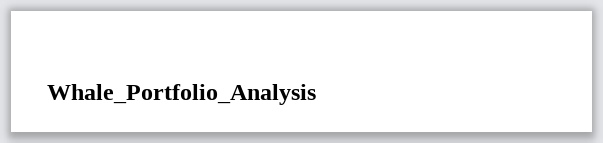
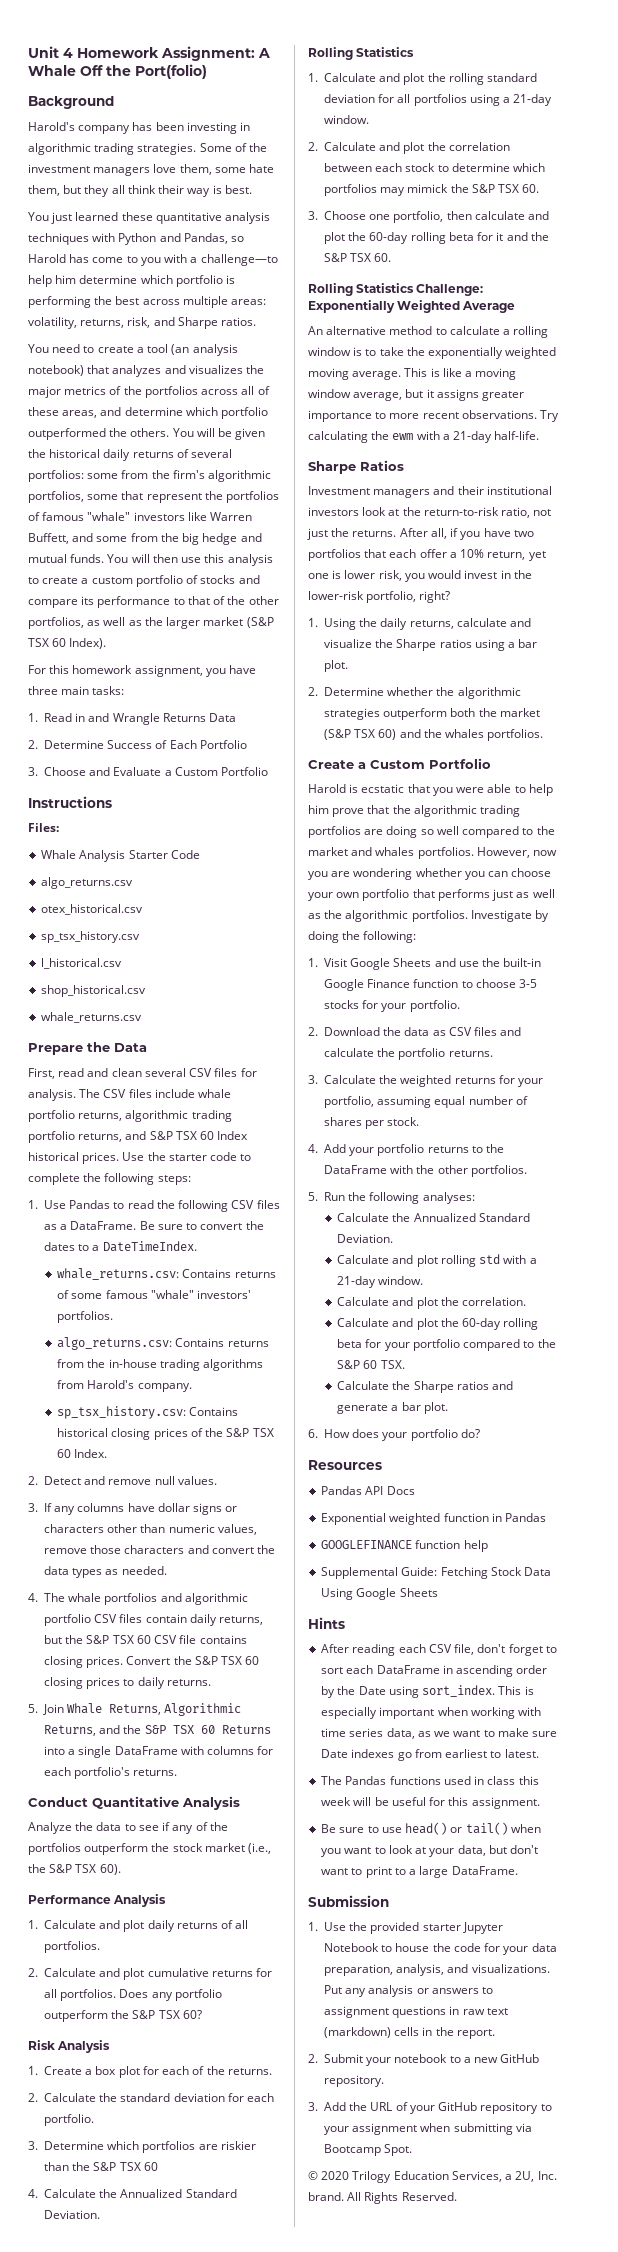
[47,84,316,105] Whale_Portfolio_Analysis -> [28,46,270,61] [28,64,207,79] [28,96,114,109] [28,122,251,134] [28,143,268,155] [28,164,275,176] [28,185,252,197] [28,212,271,224] [28,233,245,245] [28,254,278,266] [28,275,236,287] [28,296,267,308] [28,317,257,329] [28,344,238,356] [28,365,265,377] [28,386,270,398] [28,407,269,419] [28,428,266,440] [28,449,233,461] [28,470,272,482] [28,491,280,503] [28,512,253,521] [28,533,262,545] [28,554,273,566] [28,575,260,587] [28,596,279,608] [28,617,274,629] [28,638,107,649] [28,665,257,677] [28,686,125,695] [28,713,237,725] [28,740,247,749] [28,767,269,776] [28,796,112,808] [28,823,59,832] [41,850,200,862] [41,877,134,889] [41,904,144,915] [41,931,141,943] [41,958,123,969] [41,985,147,997] [41,1012,143,1023] [28,1042,147,1055] [28,1068,257,1079] [28,1089,232,1101] [28,1110,232,1122] [28,1131,249,1143] [28,1152,252,1164] [28,1173,191,1185] [28,1200,280,1212] [44,1221,264,1230] [44,1241,197,1252] [57,1268,276,1280] [57,1290,252,1299] [57,1311,114,1323] [57,1337,269,1350] [57,1359,264,1371] [57,1380,192,1392] [57,1406,239,1419] [57,1428,274,1440] [57,1449,108,1458] [28,1476,217,1485] [28,1503,238,1515] [44,1524,257,1535] [44,1545,276,1554] [44,1566,167,1578] [28,1593,248,1605] [44,1614,264,1626] [44,1635,247,1644] [44,1656,260,1668] [44,1677,211,1689] [28,1703,242,1716] [44,1725,271,1736] [44,1746,274,1758] [44,1767,178,1779] [28,1796,240,1810] [28,1822,228,1834] [28,1843,272,1855] [28,1864,121,1875] [28,1894,167,1907] [28,1920,249,1932] [44,1941,100,1953] [28,1968,273,1980] [44,1989,222,2001] [44,2010,202,2022] [28,2040,111,2053] [28,2066,272,2078] [28,2093,275,2102] [44,2114,94,2126] [28,2141,256,2153] [44,2162,158,2171] [28,2189,237,2198] [44,2210,100,2219] [308,47,415,60] [308,73,538,85] [324,94,553,106] [324,115,369,124] [308,142,510,154] [324,163,546,172] [324,184,540,196] [308,211,550,223] [324,232,549,244] [324,253,392,262] [308,283,484,296] [308,300,516,313] [308,326,549,338] [308,347,557,359] [308,368,517,380] [308,389,525,401] [308,410,560,422] [308,431,540,443] [308,460,404,474] [308,486,552,498] [308,507,552,518] [307,528,534,540] [308,549,546,561] [308,570,532,582] [308,591,451,603] [308,618,532,630] [324,639,538,651] [324,660,348,672] [308,687,521,699] [324,708,540,720] [324,729,544,741] [308,758,491,769] [308,784,553,796] [308,805,521,817] [308,826,555,838] [308,847,558,859] [308,868,552,880] [308,889,555,901] [308,910,550,922] [308,931,417,943] [308,958,542,970] [324,979,538,991] [324,1000,460,1012] [308,1027,522,1036] [324,1048,493,1060] [308,1075,544,1087] [324,1096,528,1108] [324,1117,420,1129] [308,1144,505,1156] [324,1165,527,1177] [308,1192,475,1204] [337,1213,530,1222] [337,1234,394,1243] [337,1254,537,1267] [337,1276,424,1288] [337,1297,527,1309] [337,1318,539,1330] [337,1339,556,1351] [337,1360,405,1369] [337,1381,514,1393] [337,1402,448,1414] [308,1429,480,1441] [308,1460,382,1470] [321,1486,415,1495] [321,1513,547,1525] [321,1540,488,1552] [321,1567,552,1579] [321,1588,438,1600] [308,1617,345,1629] [321,1644,557,1656] [321,1665,548,1677] [321,1685,534,1698] [321,1707,542,1719] [321,1728,558,1739] [321,1749,539,1761] [321,1776,539,1785] [321,1797,540,1809] [321,1822,541,1835] [321,1845,539,1857] [321,1866,518,1878] [308,1895,389,1907] [308,1922,503,1934] [324,1943,557,1955] [324,1964,550,1976] [324,1985,494,1997] [324,2006,508,2018] [324,2027,495,2039] [308,2054,540,2066] [324,2075,384,2087] [308,2102,552,2114] [324,2123,532,2135] [324,2144,413,2156] [308,2171,557,2183] [308,2192,457,2204] Unit 4 Homework Assignment: A Whale Off the Port(folio) // Background // Harold's company has been investing in algorithmic trading strategies. Some of the investment managers love them, some hate them, but they all think their way is best. // You just learned these quantitative analysis techniques with Python and Pandas, so Harold has come to you with a challenge—to help him determine which portfolio is performing the best across multiple areas: volatility, returns, risk, and Sharpe ratios. // You need to create a tool (an analysis notebook) that analyzes and visualizes the major metrics of the portfolios across all of these areas, and determine which portfolio outperformed the others. You will be given the historical daily returns of several portfolios: some from the firm's algorithmic portfolios, some that represent the portfolios of famous "whale" investors like Warren Buffett, and some from the big hedge and mutual funds. You will then use this analysis to create a custom portfolio of stocks and compare its performance to that of the other portfolios, as well as the larger market (S&P TSX 60 Index). // For this homework assignment, you have three main tasks: // 1. Read in and Wrangle Returns Data // 2. Determine Success of Each Portfolio // 3. Choose and Evaluate a Custom Portfolio // Instructions // Files: // Whale Analysis Starter Code // algo_returns.csv // otex_historical.csv // sp_tsx_history.csv // l_historical.csv // shop_historical.csv // whale_returns.csv // Prepare the Data // First, read and clean several CSV files for analysis. The CSV files include whale portfolio returns, algorithmic trading portfolio returns, and S&P TSX 60 Index historical prices. Use the starter code to complete the following steps: // 1. Use Pandas to read the following CSV files as a DataFrame. Be sure to convert the dates to a DateTimeIndex. // whale_returns.csv: Contains returns of some famous "whale" investors' portfolios. // algo_returns.csv: Contains returns from the in-house trading algorithms from Harold's company. // sp_tsx_history.csv: Contains historical closing prices of the S&P TSX 60 Index. // 2. Detect and remove null values. // 3. If any columns have dollar signs or characters other than numeric values, remove those characters and convert the data types as needed. // 4. The whale portfolios and algorithmic portfolio CSV files contain daily returns, but the S&P TSX 60 CSV file contains closing prices. Convert the S&P TSX 60 closing prices to daily returns. // 5. Join Whale Returns, Algorithmic Returns, and the S&P TSX 60 Returns into a single DataFrame with columns for each portfolio's returns. // Conduct Quantitative Analysis // Analyze the data to see if any of the portfolios outperform the stock market (i.e., the S&P TSX 60). // Performance Analysis // 1. Calculate and plot daily returns of all portfolios. // 2. Calculate and plot cumulative returns for all portfolios. Does any portfolio outperform the S&P TSX 60? // Risk Analysis // 1. Create a box plot for each of the returns. // 2. Calculate the standard deviation for each portfolio. // 3. Determine which portfolios are riskier than the S&P TSX 60 // 4. Calculate the Annualized Standard Deviation. // Rolling Statistics // 1. Calculate and plot the rolling standard deviation for all portfolios using a 21-day window. // 2. Calculate and plot the correlation between each stock to determine which portfolios may mimick the S&P TSX 60. // 3. Choose one portfolio, then calculate and plot the 60-day rolling beta for it and the S&P TSX 60. // Rolling Statistics Challenge: Exponentially Weighted Average // An alternative method to calculate a rolling window is to take the exponentially weighted moving average. This is like a moving window average, but it assigns greater importance to more recent observations. Try calculating the ewm with a 21-day half-life. // Sharpe Ratios // Investment managers and their institutional investors look at the return-to-risk ratio, not just the returns. After all, if you have two portfolios that each offer a 10% return, yet one is lower risk, you would invest in the lower-risk portfolio, right? // 1. Using the daily returns, calculate and visualize the Sharpe ratios using a bar plot. // 2. Determine whether the algorithmic strategies outperform both the market (S&P TSX 60) and the whales portfolios. // Create a Custom Portfolio // Harold is ecstatic that you were able to help him prove that the algorithmic trading portfolios are doing so well compared to the market and whales portfolios. However, now you are wondering whether you can choose your own portfolio that performs just as well as the algorithmic portfolios. Investigate by doing the following: // 1. Visit Google Sheets and use the built-in Google Finance function to choose 3-5 stocks for your portfolio. // 2. Download the data as CSV files and calculate the portfolio returns. // 3. Calculate the weighted returns for your portfolio, assuming equal number of shares per stock. // 4. Add your portfolio returns to the DataFrame with the other portfolios. // 5. Run the following analyses: // Calculate the Annualized Standard Deviation. // Calculate and plot rolling std with a 21-day window. // Calculate and plot the correlation. // Calculate and plot the 60-day rolling beta for your portfolio compared to the S&P 60 TSX. // Calculate the Sharpe ratios and generate a bar plot. // 6. How does your portfolio do? // Resources // Pandas API Docs // Exponential weighted function in Pandas // GOOGLEFINANCE function help // Supplemental Guide: Fetching Stock Data Using Google Sheets // Hints // After reading each CSV file, don't forget to sort each DataFrame in ascending order by the Date using sort_index. This is especially important when working with time series data, as we want to make sure Date indexes go from earliest to latest. // The Pandas functions used in class this week will be useful for this assignment. // Be sure to use head() or tail() when you want to look at your data, but don't want to print to a large DataFrame. // Submission // 1. Use the provided starter Jupyter Notebook to house the code for your data preparation, analysis, and visualizations. Put any analysis or answers to assignment questions in raw text (markdown) cells in the report. // 2. Submit your notebook to a new GitHub repository. // 3. Add the URL of your GitHub repository to your assignment when submitting via Bootcamp Spot. // © 2020 Trilogy Education Services, a 2U, Inc. brand. All Rights Reserved.

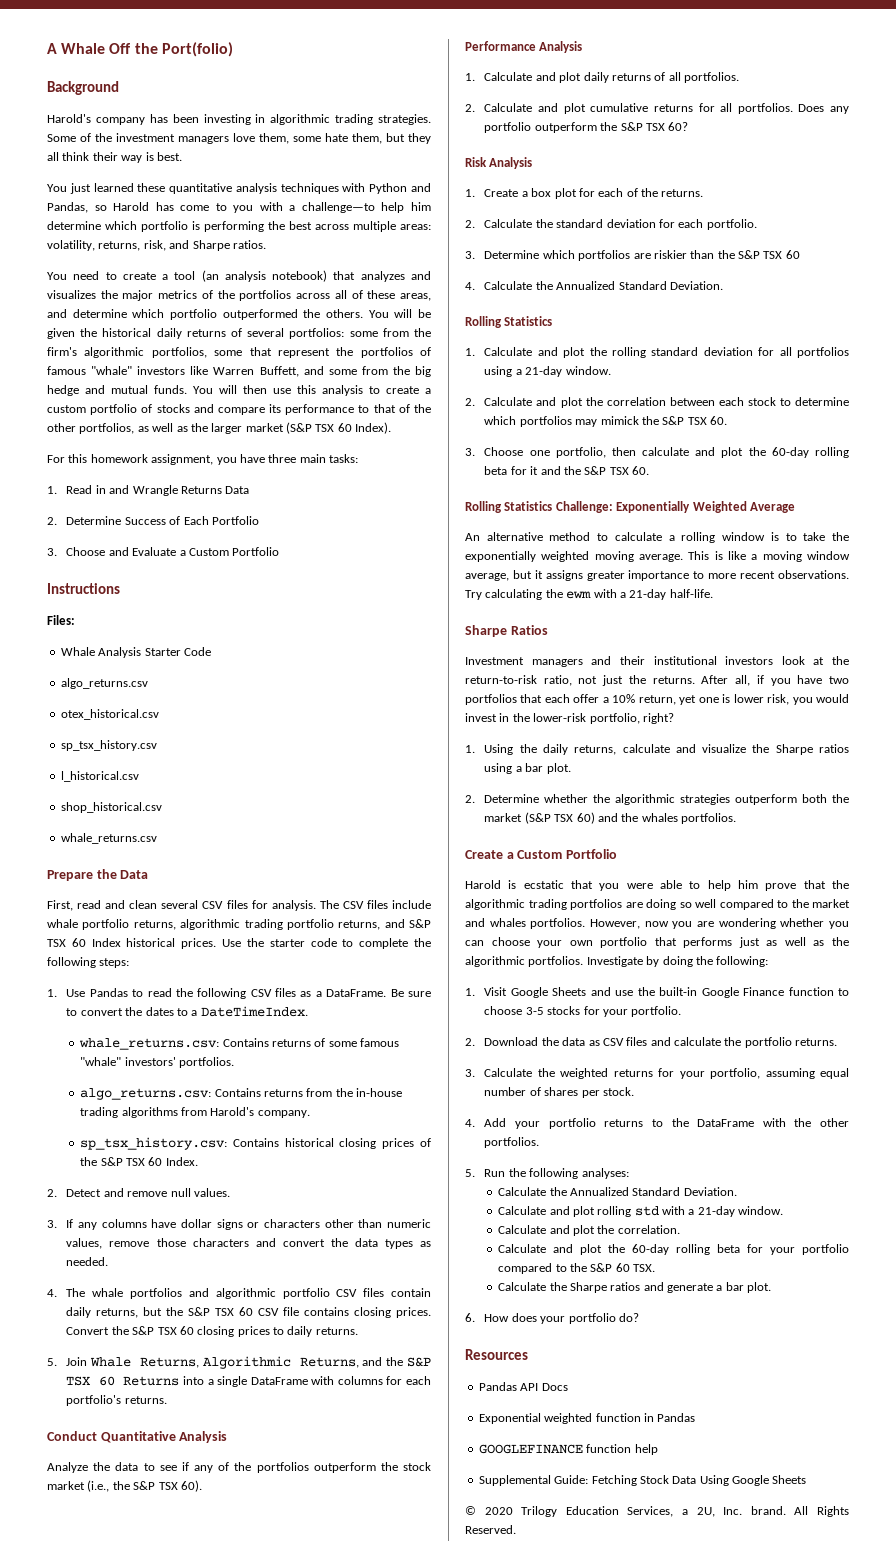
[28,46,255,61] Unit 4 Homework Assignment: -> (47, 48) none
[308,1617,345,1629] [321,1644,557,1656] [321,1665,548,1677] [321,1685,534,1698] [321,1707,542,1719] [321,1728,558,1739] [321,1749,539,1761] [321,1776,539,1785] [321,1797,540,1809] [321,1822,541,1835] [321,1845,539,1857] [321,1866,518,1878] [308,1895,389,1907] [308,1922,503,1934] [324,1943,557,1955] [324,1964,550,1976] [324,1985,494,1997] [324,2006,508,2018] [324,2027,495,2039] [308,2054,540,2066] [324,2075,384,2087] [308,2102,552,2114] [324,2123,532,2135] [324,2144,413,2156] // Hints // After reading each CSV file, don't forget to sort each DataFrame in ascending order by the Date using sort_index. This is especially important when working with time series data, as we want to make sure Date indexes go from earliest to latest. // The Pandas functions used in class this week will be useful for this assignment. // Be sure to use head() or tail() when you want to look at your data, but don't want to print to a large DataFrame. // Submission // 1. Use the provided starter Jupyter Notebook to house the code for your data preparation, analysis, and visualizations. Put any analysis or answers to assignment questions in raw text (markdown) cells in the report. // 2. Submit your notebook to a new GitHub repository. // 3. Add the URL of your GitHub repository to your assignment when submitting via Bootcamp Spot. -> (807, 1479) none

